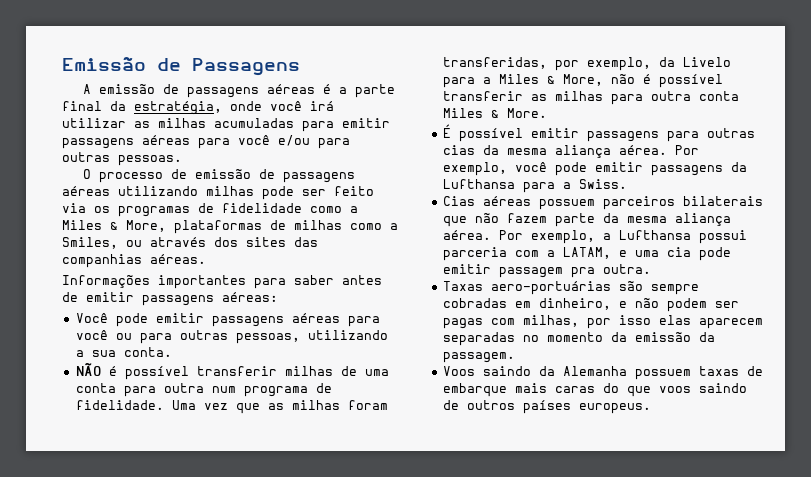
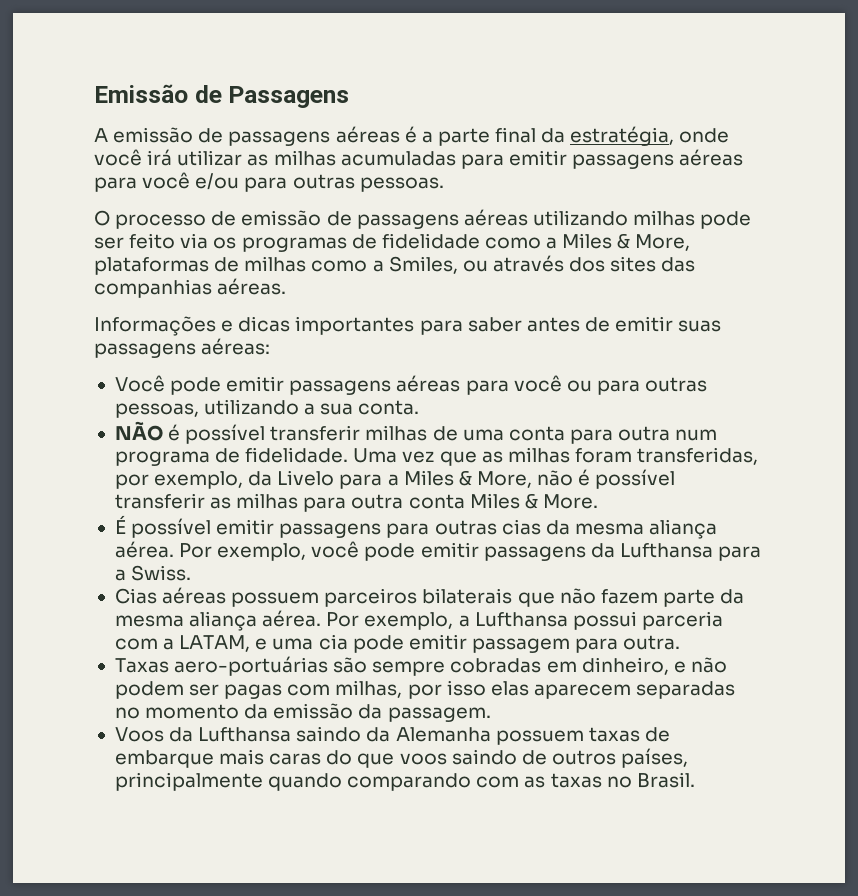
(150, 281) none -> [221,316,291,332] e dicas
(134, 297) none -> [678,320,722,332] suas
[570,267,595,278] pra -> [575,638,619,653] para
(475, 371) none -> [169,727,292,742] da Lufthansa
[522,400,651,414] países europeus. -> [621,748,689,768] [114,772,695,791] países, principalmente quando comparando com as taxas no Brasil.

